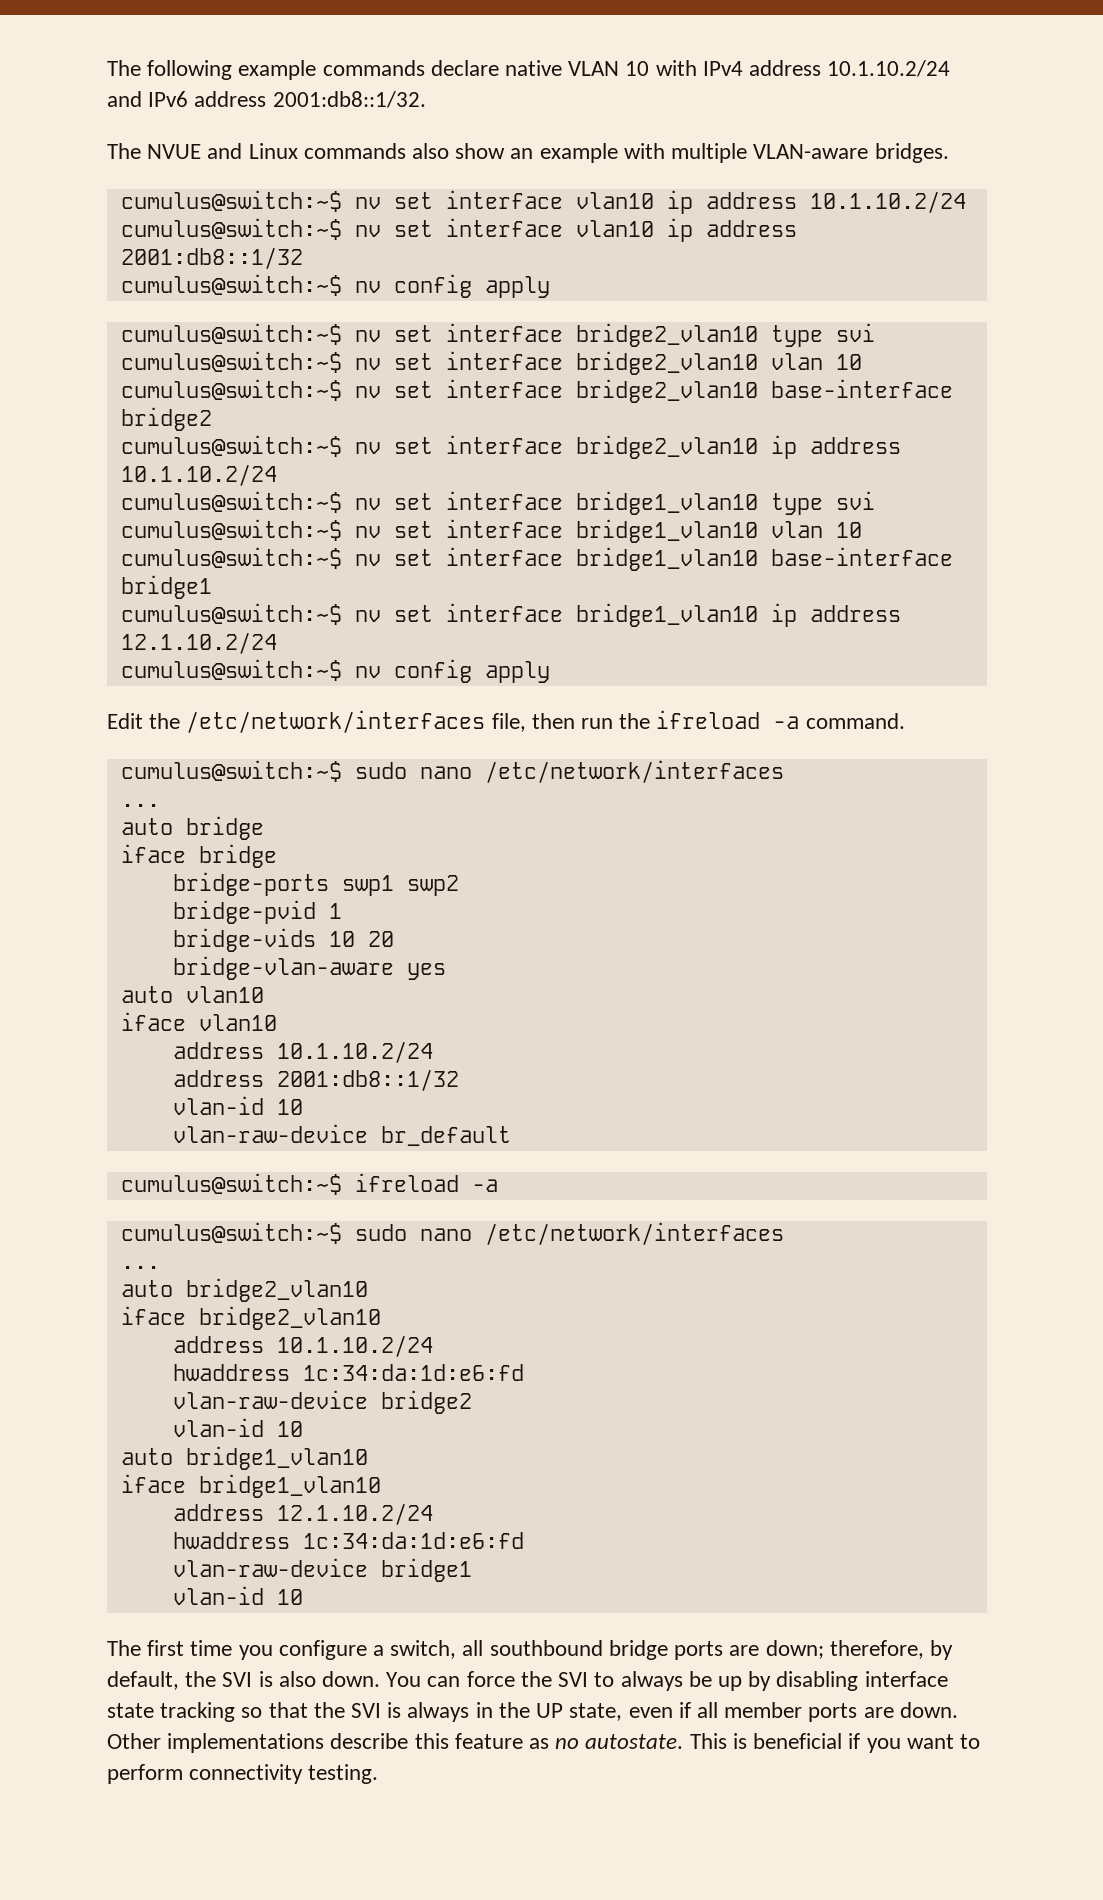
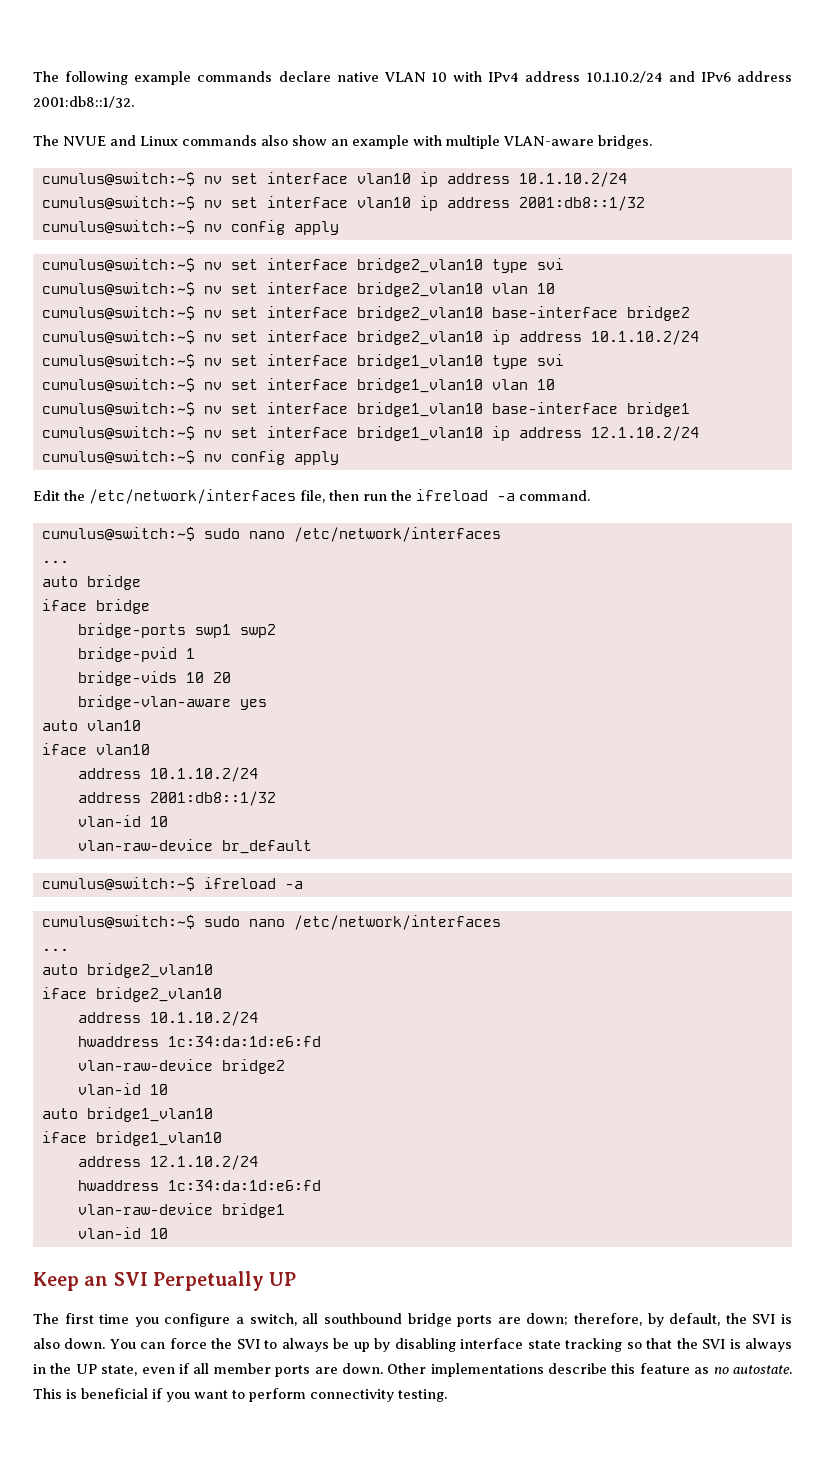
(303, 1597) none -> [33,1271,297,1291] // Keep an SVI Perpetually UP

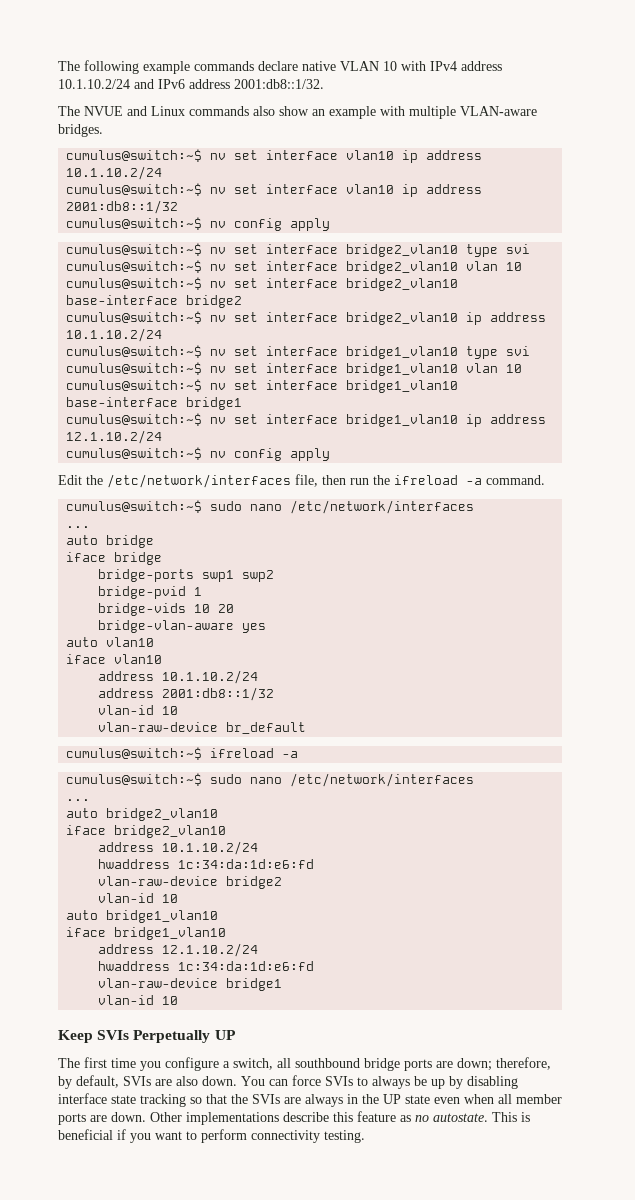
[84,1272,148,1286] an SVI -> [97,1030,130,1040] SVIs
[725,1313,792,1324] the SVI is -> [123,1076,172,1086] SVIs are
[211,1338,260,1349] the SVI -> [325,1076,353,1086] SVIs
[702,1339,741,1349] SVI is -> [252,1094,301,1104] SVIs are
[101,1363,190,1376] state, even if -> [405,1094,494,1104] state even when

